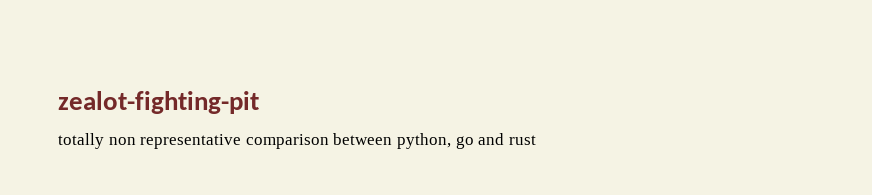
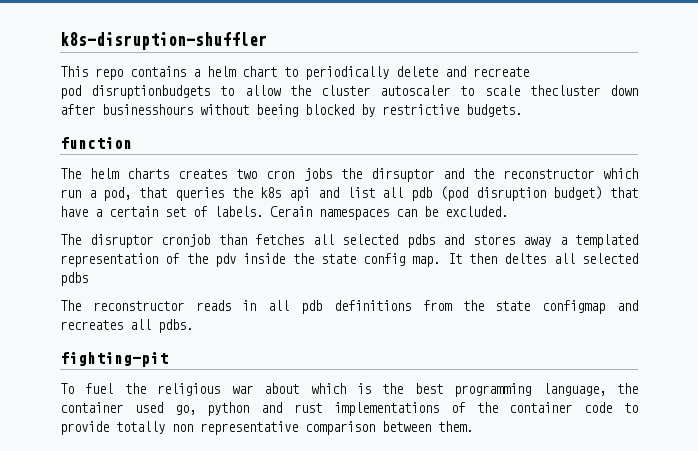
[58,91,259,114] zealot-fighting-pit // -> [60,32,267,50] [60,66,529,80] [60,85,638,99] [60,104,522,117] [60,137,132,149] [60,168,638,182] [60,186,638,201] [60,206,508,220] [60,234,638,248] [60,253,639,267] [60,272,88,286] [60,300,638,314] [60,319,193,333] [60,352,168,367] [60,383,639,397] [60,402,638,416] [60,421,109,435] k8s-disruption-shuffler // This repo contains a helm chart to periodically delete and recreate // pod disruptionbudgets to allow the cluster autoscaler to scale thecluster down after businesshours without beeing blocked by restrictive budgets. // function // The helm charts creates two cron jobs the dirsuptor and the reconstructor which run a pod, that queries the k8s api and list all pdb (pod disruption budget) that have a certain set of labels. Cerain namespaces can be excluded. // The disruptor cronjob than fetches all selected pdbs and stores away a templated representation of the pdv inside the state config map. It then deltes all selected pdbs // The reconstructor reads in all pdb definitions from the state configmap and recreates all pdbs. // fighting-pit // To fuel the religious war about which is the best programming language, the container used go, python and rust implementations of the container code to provide
[396,133,536,149] python, go and rust -> [438,421,473,432] them.

